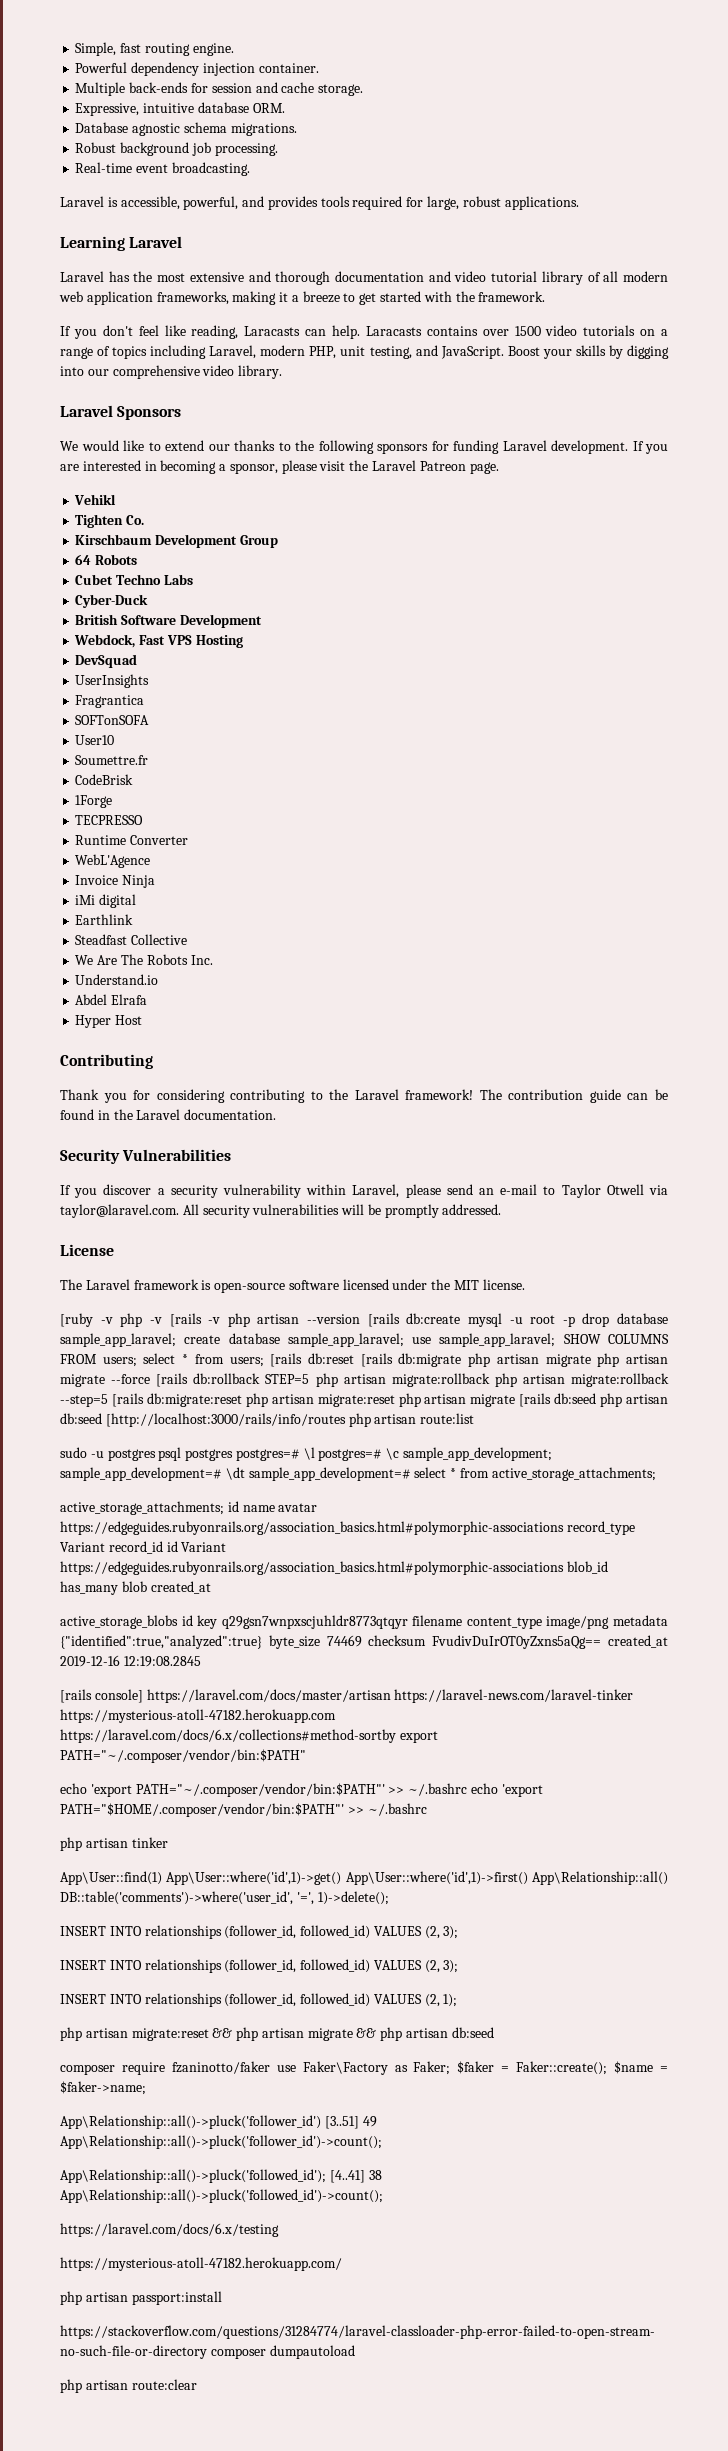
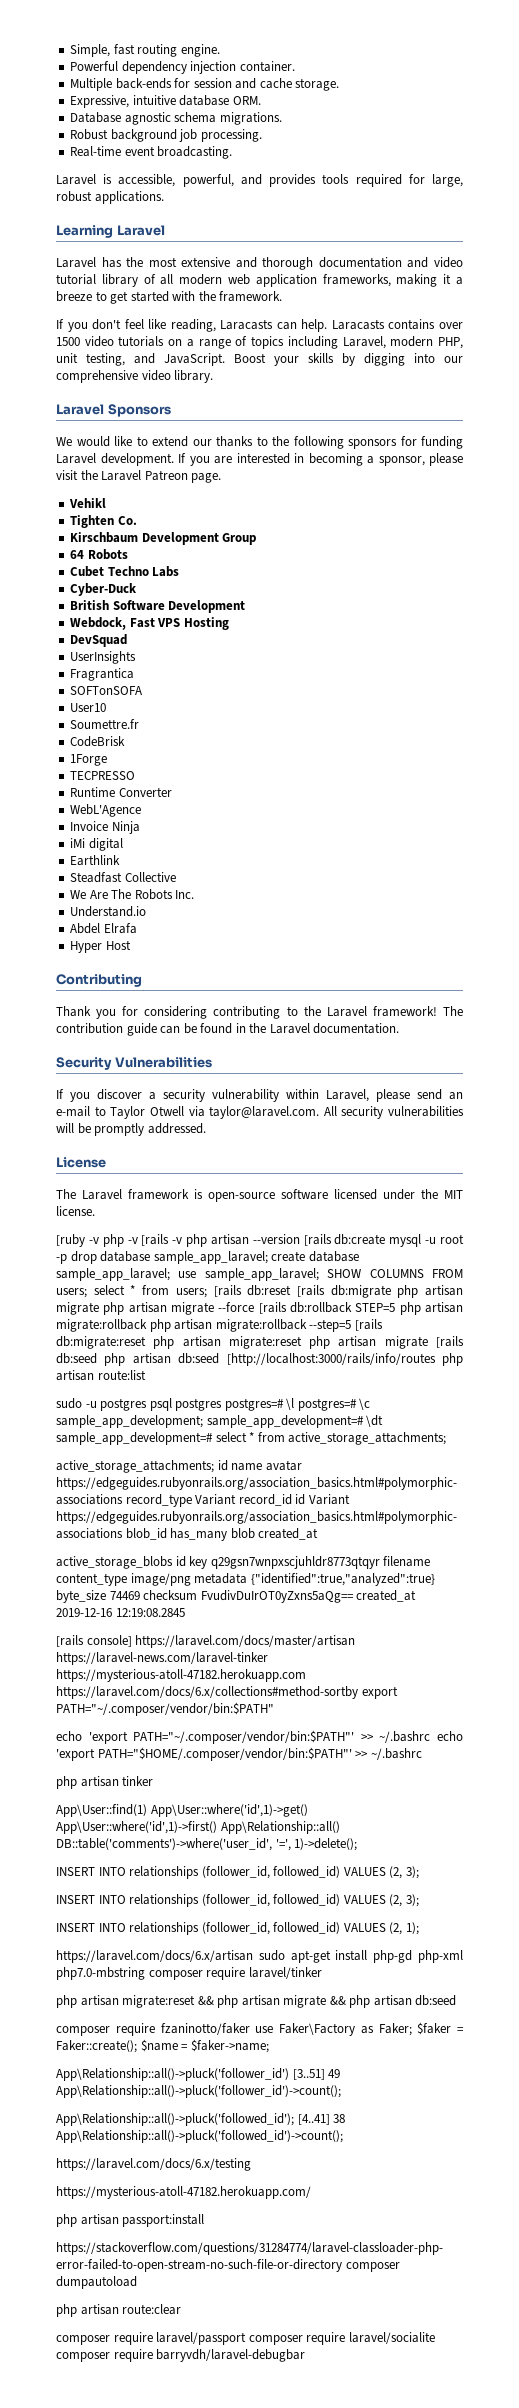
(458, 2000) none -> [56,1950,464,1963] [56,1967,322,1980] // https://laravel.com/docs/6.x/artisan sudo apt-get install php-gd php-xml php7.0-mbstring composer require laravel/tinker
(197, 2384) none -> [56,2332,435,2345] [56,2349,306,2362] // composer require laravel/passport composer require laravel/socialite composer require barryvdh/laravel-debugbar

